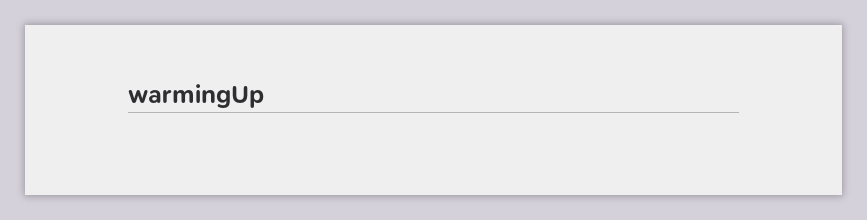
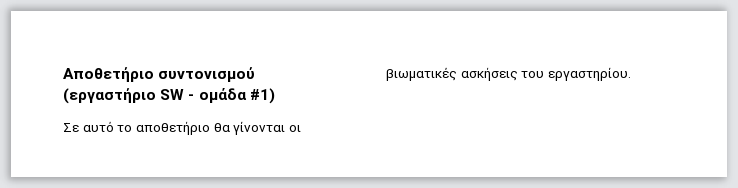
[128,84,264,108] warmingUp -> [63,67,256,82] [63,88,275,104] [63,121,301,135] [386,67,631,81] Αποθετήριο συντονισμού (εργαστήριο SW - ομάδα #1) // Σε αυτό το αποθετήριο θα γίνονται οι βιωματικές ασκήσεις του εργαστηρίου.

